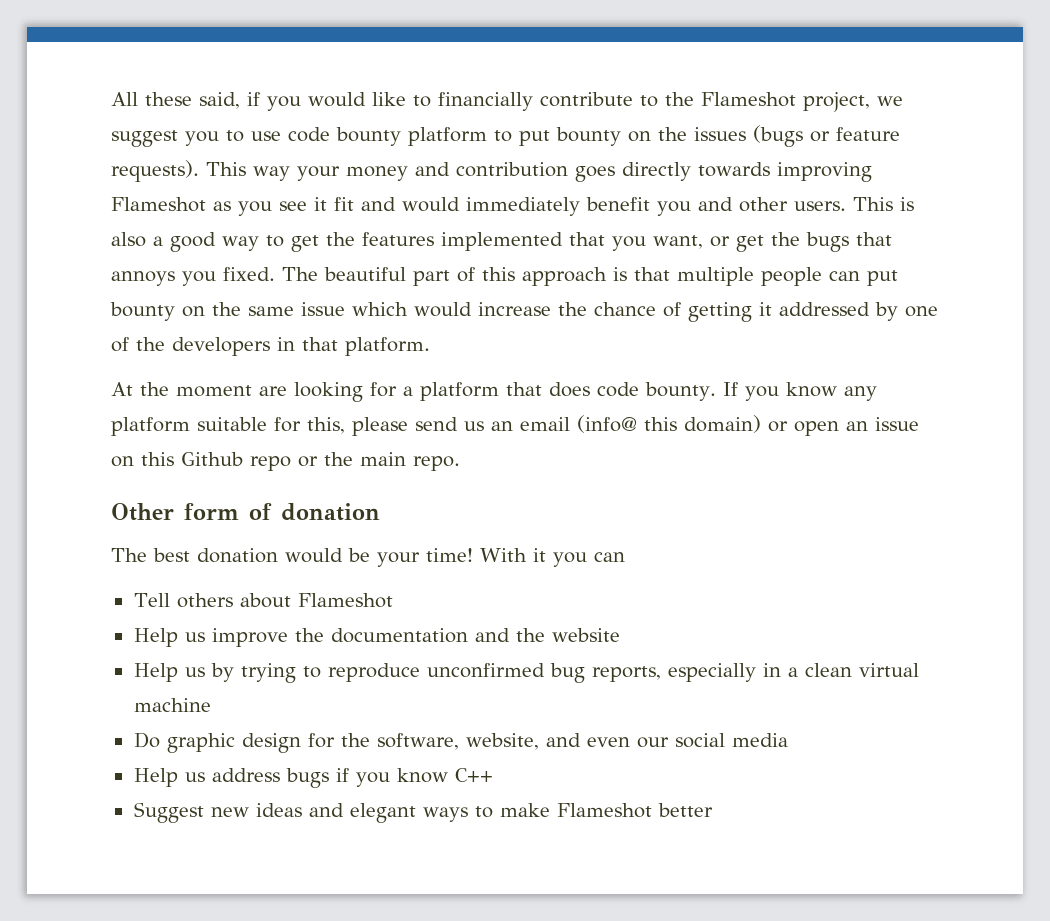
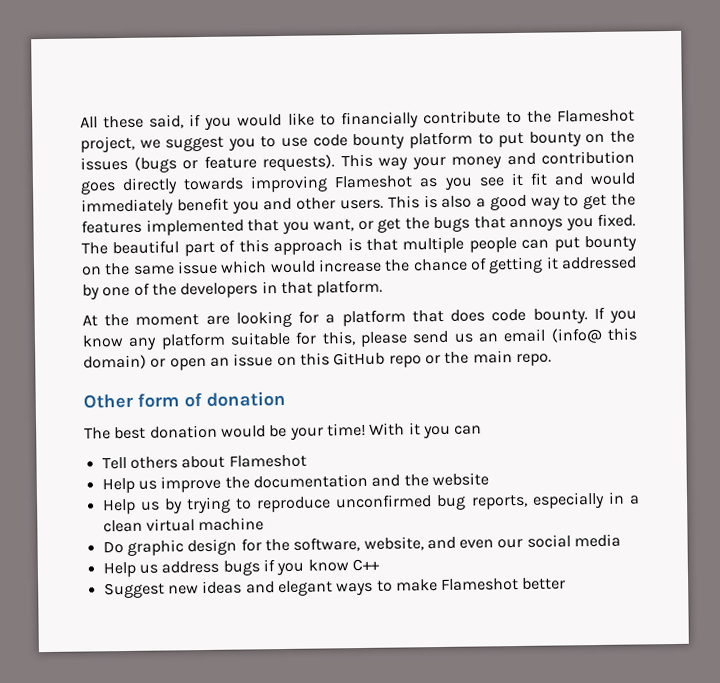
[181,452,243,466] Github -> [333,351,386,366] GitHub

